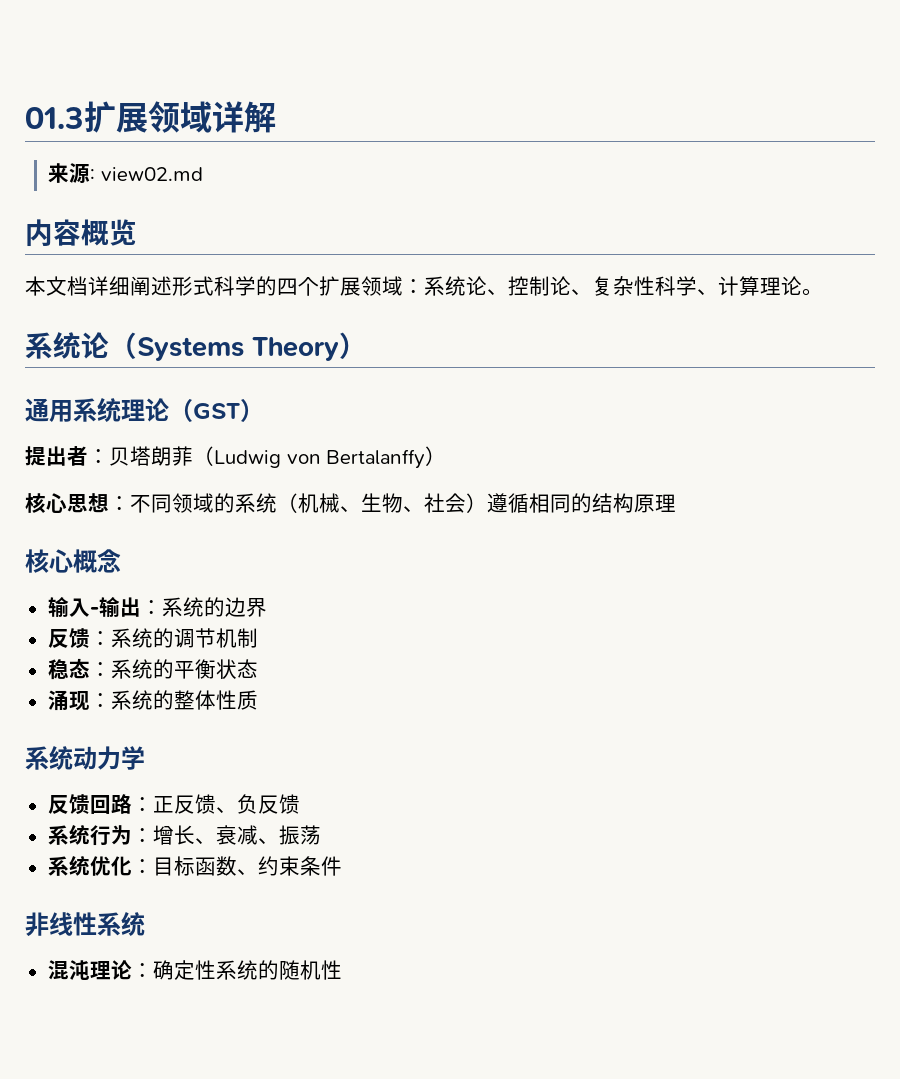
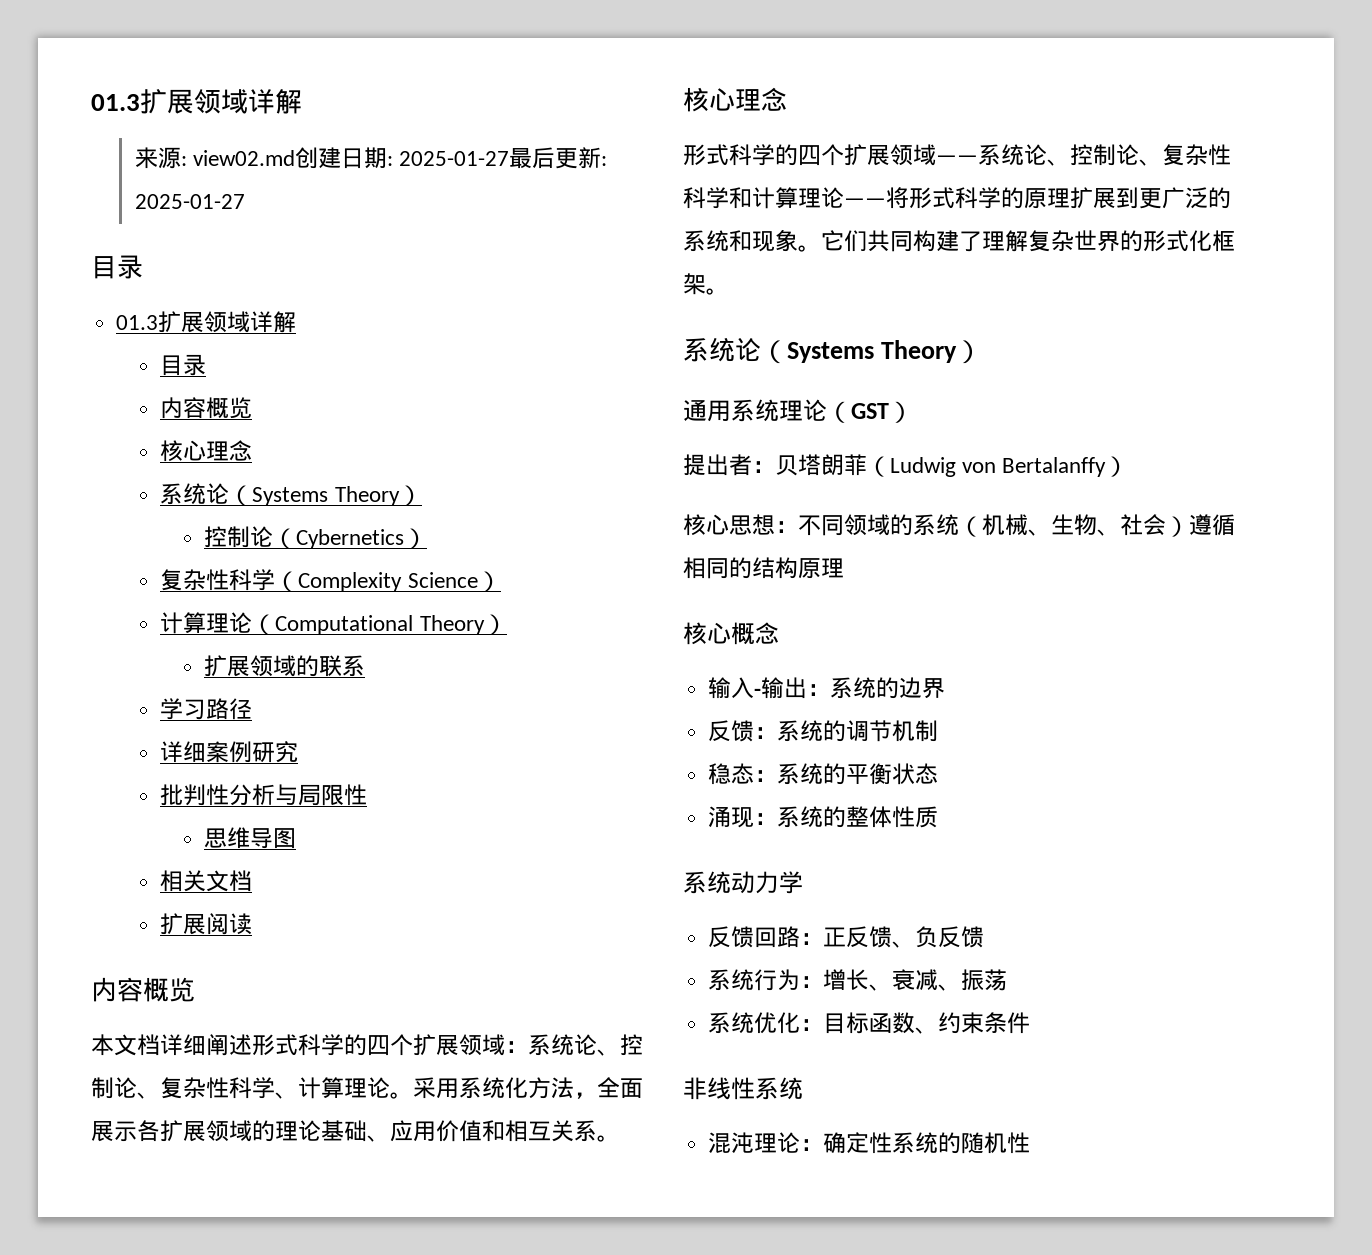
(203, 174) none -> [295,147,608,169] [135,194,246,209] [91,255,143,279] [116,311,297,333] [160,354,207,376] [160,397,253,419] [160,440,253,462] [160,483,422,506] [204,526,428,549] [160,569,501,592] [160,612,507,635] [204,655,366,677] [160,698,253,720] [160,741,299,763] [160,784,368,806] [204,827,297,849] [160,870,253,892] [160,913,253,935] 创建日期: 2025-01-27最后更新: 2025-01-27 // 目录 // 01.3扩展领域详解 // 目录 // 内容概览 // 核心理念 // 系统论（Systems Theory） // 控制论（Cybernetics） // 复杂性科学（Complexity Science） // 计算理论（Computational Theory） // 扩展领域的联系 // 学习路径 // 详细案例研究 // 批判性分析与局限性 // 思维导图 // 相关文档 // 扩展阅读
(823, 292) none -> [413,1077,643,1099] [91,1120,620,1142] [683,87,787,112] [683,144,1231,166] [683,187,1231,209] [683,229,1235,252] [683,273,729,295] 采用系统化方法，全面展示各扩展领域的理论基础、应用价值和相互关系。 // 核心理念 // 形式科学的四个扩展领域——系统论、控制论、复杂性科学和计算理论——将形式科学的原理扩展到更广泛的系统和现象。它们共同构建了理解复杂世界的形式化框架。

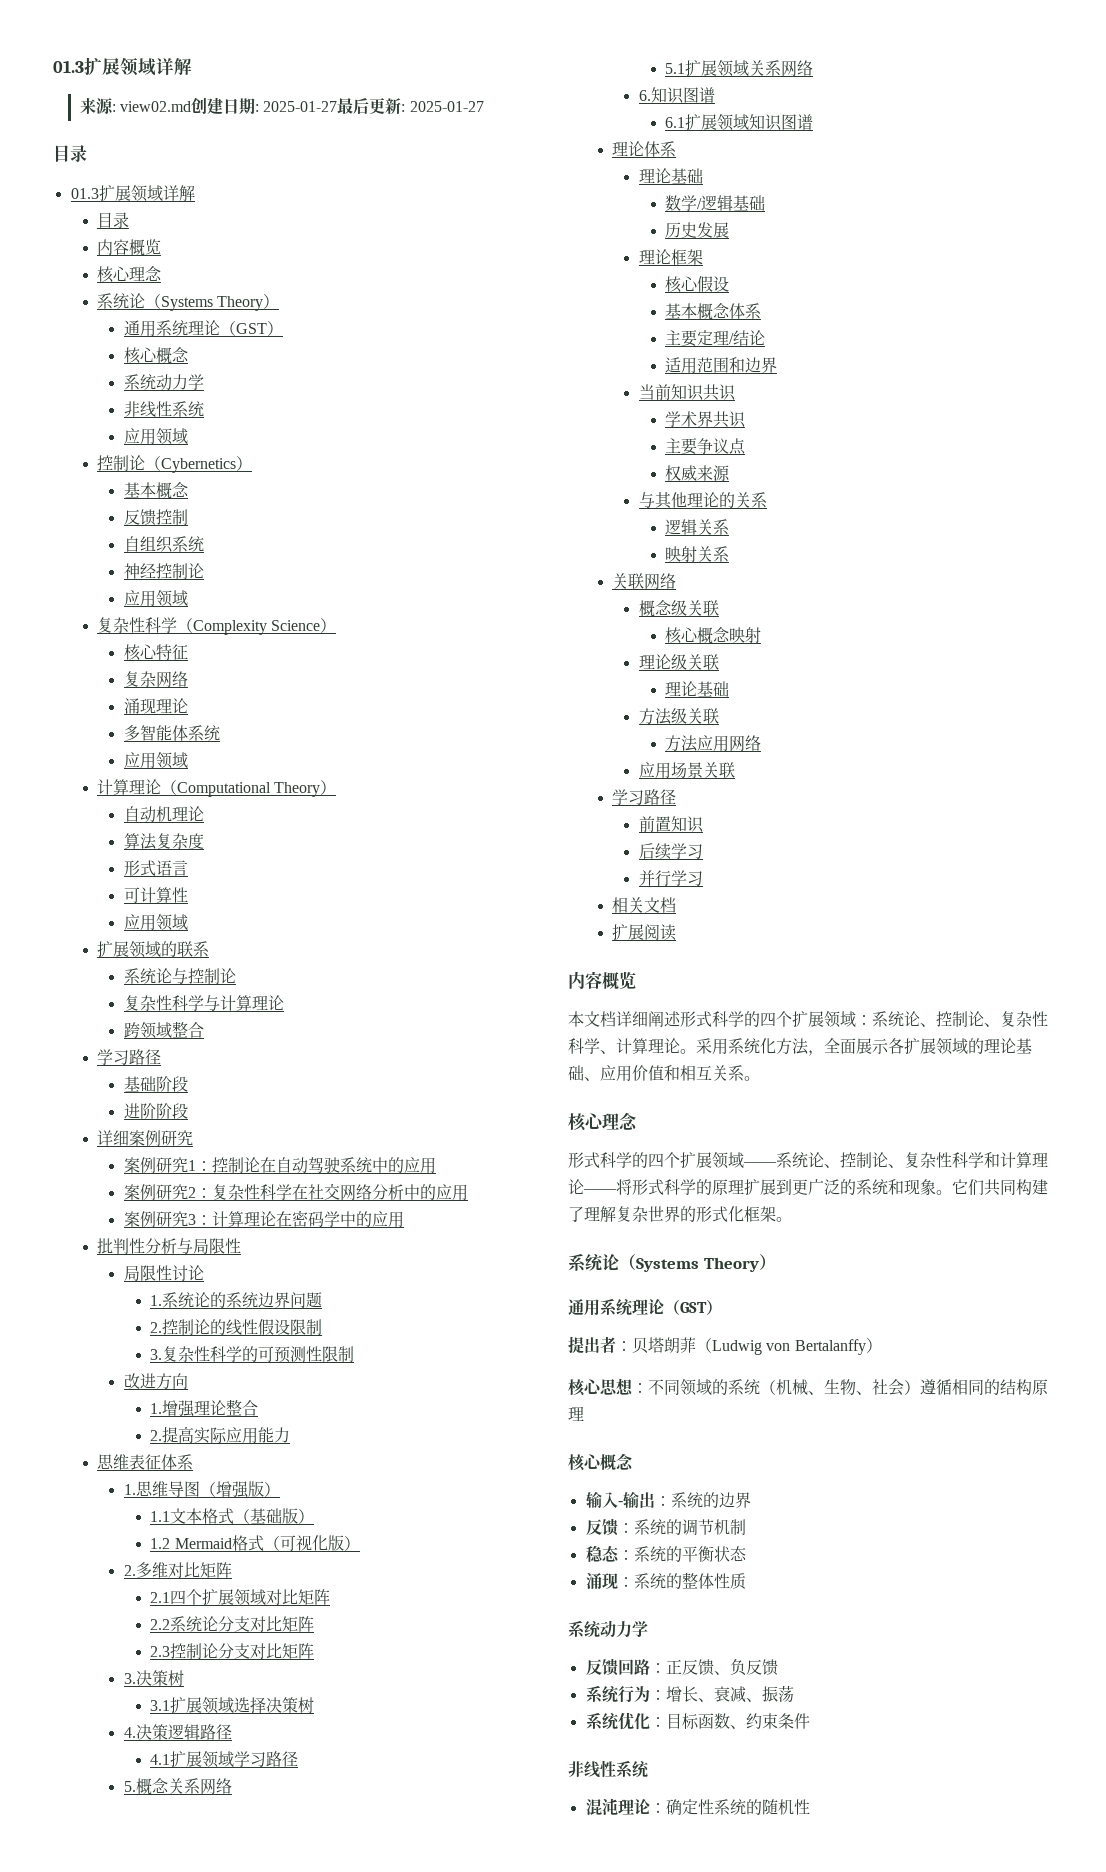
[204,526,428,549] 控制论（Cybernetics） -> [123,320,283,337] [123,347,189,364] [123,374,204,391] [123,401,204,417] [123,428,188,445] [97,455,253,473] [123,482,189,499] [123,509,188,526] [123,536,204,553] [123,563,204,579] [123,590,188,607] 通用系统理论（GST） // 核心概念 // 系统动力学 // 非线性系统 // 应用领域 // 控制论（Cybernetics） // 基本概念 // 反馈控制 // 自组织系统 // 神经控制论 // 应用领域
(501, 581) none -> [123,644,188,661] [123,671,188,688] [123,698,188,714] [123,725,220,741] [123,752,188,769] // 核心特征 // 复杂网络 // 涌现理论 // 多智能体系统 // 应用领域
[204,655,366,677] [160,698,253,720] [160,741,299,763] 扩展领域的联系 // 学习路径 // 详细案例研究 -> [123,806,204,823] [123,833,204,850] [123,860,188,876] [123,887,188,903] [123,914,188,931] [97,941,210,958] [123,968,236,984] [123,995,284,1011] [123,1021,204,1039] [97,1049,162,1065] [123,1076,188,1092] [123,1103,188,1119] [97,1130,194,1146] [123,1157,436,1174] [123,1183,468,1201] [123,1210,404,1228] 自动机理论 // 算法复杂度 // 形式语言 // 可计算性 // 应用领域 // 扩展领域的联系 // 系统论与控制论 // 复杂性科学与计算理论 // 跨领域整合 // 学习路径 // 基础阶段 // 进阶阶段 // 详细案例研究 // 案例研究1：控制论在自动驾驶系统中的应用 // 案例研究2：复杂性科学在社交网络分析中的应用 // 案例研究3：计算理论在密码学中的应用
[204,827,297,849] 思维导图 -> [123,1265,204,1281] [150,1292,323,1308] [150,1319,323,1335] [150,1346,355,1363] [123,1373,188,1390] [150,1399,259,1417] [150,1426,291,1444] [97,1454,194,1470] [123,1481,280,1498] [150,1508,315,1524] [150,1535,360,1551] [123,1562,232,1578] [150,1589,331,1606] [150,1616,315,1632] [150,1643,315,1659] [123,1670,184,1686] [150,1697,315,1714] [123,1724,232,1740] [150,1751,299,1768] [123,1778,232,1795] [665,60,814,77] [638,87,715,104] [665,114,814,131] [612,141,677,157] [638,168,703,184] [665,195,766,211] [665,222,730,238] [638,249,703,265] [665,276,730,293] [665,303,762,320] [665,330,766,347] [665,357,778,374] [638,384,736,401] [665,411,747,428] [665,438,747,455] [665,465,731,481] [638,492,767,509] [665,519,730,535] [665,546,730,562] [612,573,677,590] [638,600,719,617] [665,627,762,644] [638,654,719,670] [665,681,730,697] [638,708,719,725] [665,735,762,752] [638,762,735,779] [612,789,677,805] [638,816,704,833] [638,843,703,860] [638,870,703,887] 局限性讨论 // 1.系统论的系统边界问题 // 2.控制论的线性假设限制 // 3.复杂性科学的可预测性限制 // 改进方向 // 1.增强理论整合 // 2.提高实际应用能力 // 思维表征体系 // 1.思维导图（增强版） // 1.1文本格式（基础版） // 1.2 Mermaid格式（可视化版） // 2.多维对比矩阵 // 2.1四个扩展领域对比矩阵 // 2.2系统论分支对比矩阵 // 2.3控制论分支对比矩阵 // 3.决策树 // 3.1扩展领域选择决策树 // 4.决策逻辑路径 // 4.1扩展领域学习路径 // 5.概念关系网络 // 5.1扩展领域关系网络 // 6.知识图谱 // 6.1扩展领域知识图谱 // 理论体系 // 理论基础 // 数学/逻辑基础 // 历史发展 // 理论框架 // 核心假设 // 基本概念体系 // 主要定理/结论 // 适用范围和边界 // 当前知识共识 // 学术界共识 // 主要争议点 // 权威来源 // 与其他理论的关系 // 逻辑关系 // 映射关系 // 关联网络 // 概念级关联 // 核心概念映射 // 理论级关联 // 理论基础 // 方法级关联 // 方法应用网络 // 应用场景关联 // 学习路径 // 前置知识 // 后续学习 // 并行学习

